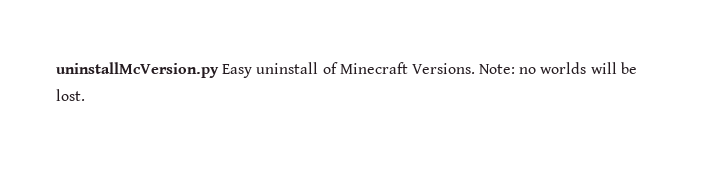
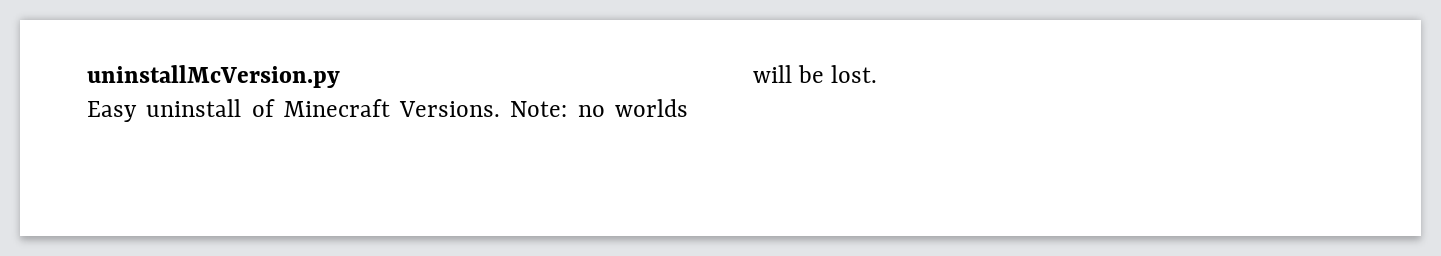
(219, 70) none -> (340, 76) //

